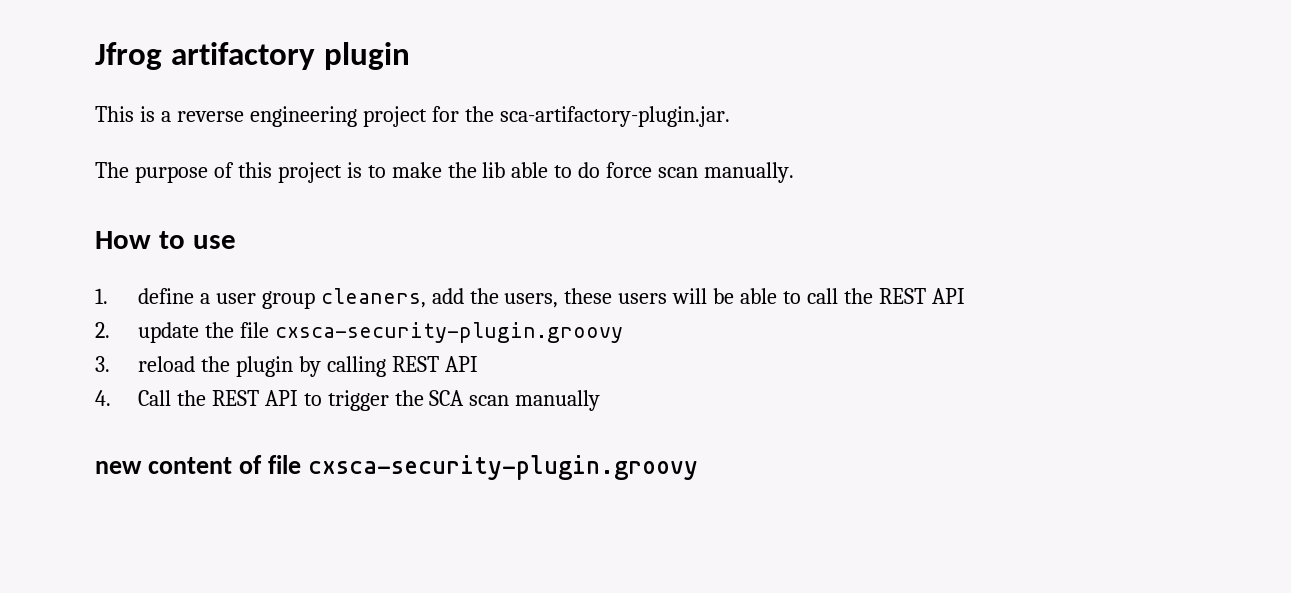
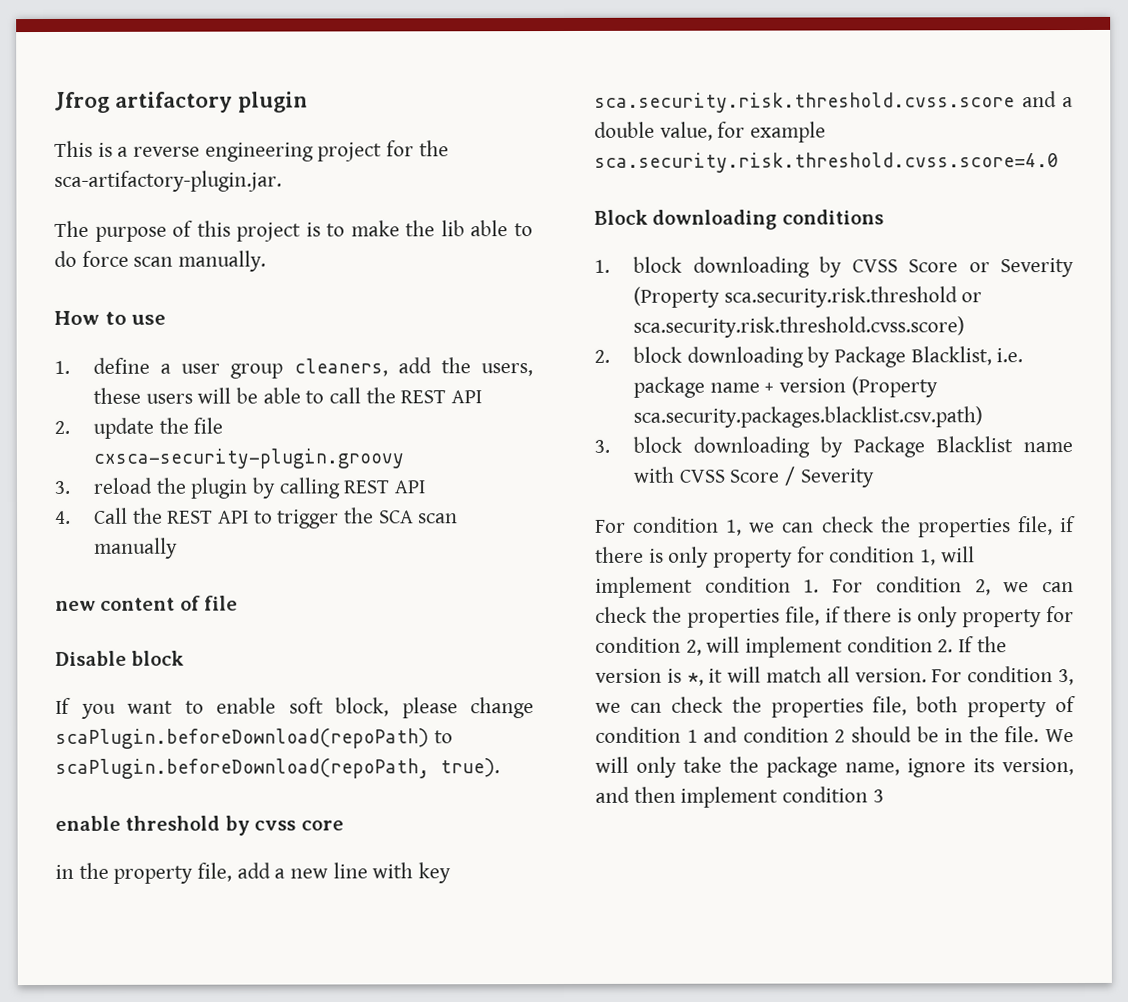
[308,455,699,480] cxsca-security-plugin.groovy -> [55,650,185,666] [55,697,534,719] [55,728,453,749] [55,758,500,779] [55,815,344,836] [55,862,452,884] [594,91,1073,113] [594,121,827,143] [594,152,1059,173] [594,209,884,230] [594,256,1074,278] [633,286,983,308] [633,316,966,338] [594,346,1024,368] [633,376,938,398] [633,406,984,428] [594,436,1073,458] [633,466,874,488] [595,516,1076,538] [595,546,975,568] [595,576,1074,598] [595,606,1074,628] [595,636,1007,658] [595,666,1074,686] [595,696,1076,718] [595,726,1074,743] [595,756,1074,778] [595,786,884,808] // Disable block // If you want to enable soft block, please change scaPlugin.beforeDownload(repoPath) to scaPlugin.beforeDownload(repoPath, true). // enable threshold by cvss core // in the property file, add a new line with key sca.security.risk.threshold.cvss.score and a double value, for example sca.security.risk.threshold.cvss.score=4.0 // Block downloading conditions // 1. block downloading by CVSS Score or Severity (Property sca.security.risk.threshold or sca.security.risk.threshold.cvss.score) // 2. block downloading by Package Blacklist, i.e. package name + version (Property sca.security.packages.blacklist.csv.path) // 3. block downloading by Package Blacklist name with CVSS Score / Severity // For condition 1, we can check the properties file, if there is only property for condition 1, will implement condition 1. For condition 2, we can check the properties file, if there is only property for condition 2, will implement condition 2. If the version is *, it will match all version. For condition 3, we can check the properties file, both property of condition 1 and condition 2 should be in the file. We will only take the package name, ignore its version, and then implement condition 3

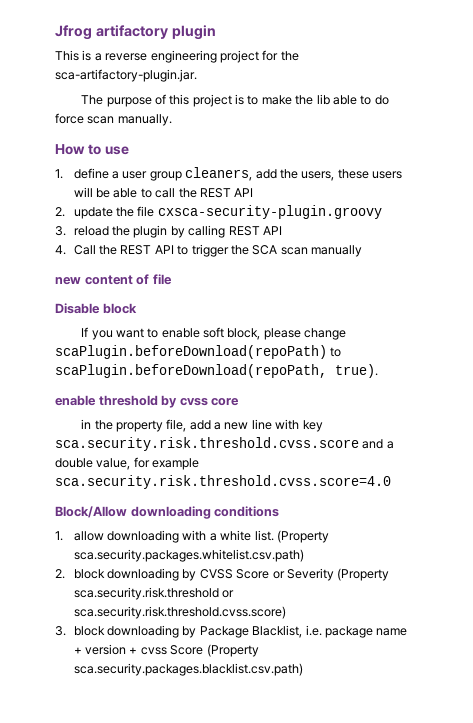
[594,209,648,225] Block -> [55,506,127,518] Block/Allow
(610, 266) none -> [73,530,329,543] [73,549,304,562] [55,569,65,579] allow downloading with a white list. (Property sca.security.packages.whitelist.csv.path) // 2.
[594,349,610,363] 2. -> [55,626,66,636] 3.
(847, 385) none -> [129,645,204,655] + cvss Score
[594,436,1073,458] [633,466,874,488] [595,516,1076,538] [595,546,975,568] [595,576,1074,598] [595,606,1074,628] [595,636,1007,658] [595,666,1074,686] [595,696,1076,718] [595,726,1074,743] [595,756,1074,778] [595,786,884,808] // 3. block downloading by Package Blacklist name with CVSS Score / Severity // For condition 1, we can check the properties file, if there is only property for condition 1, will implement condition 1. For condition 2, we can check the properties file, if there is only property for condition 2, will implement condition 2. If the version is *, it will match all version. For condition 3, we can check the properties file, both property of condition 1 and condition 2 should be in the file. We will only take the package name, ignore its version, and then implement condition 3 -> (303, 669) none

